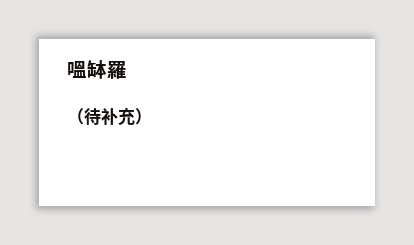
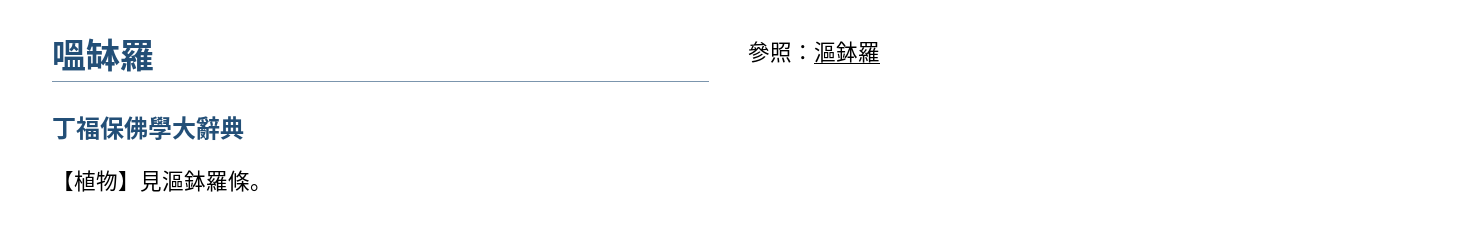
[67,108,152,126] （待补充） -> [52,116,244,141] [52,170,272,192] [748,41,880,63] 丁福保佛學大辭典 // 【植物】見漚鉢羅條。 // 參照：漚鉢羅

